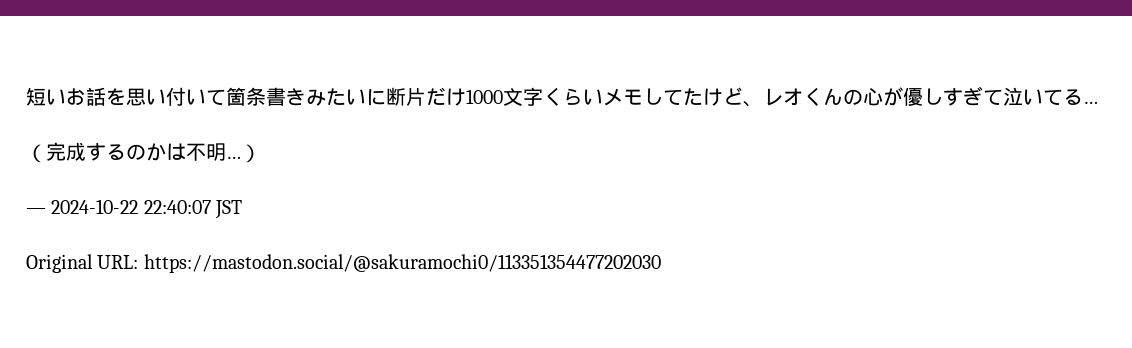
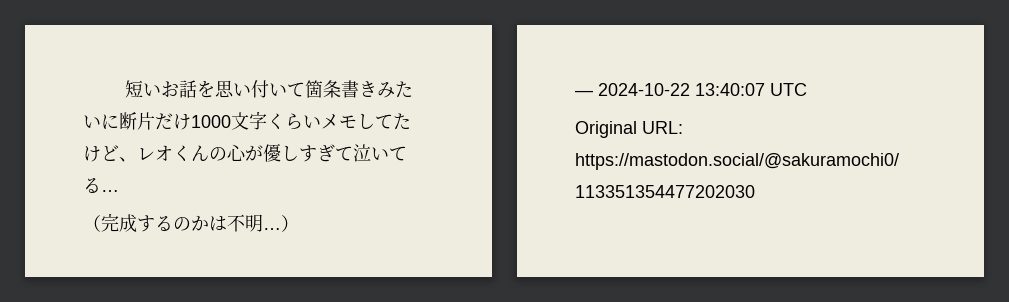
[143,200,243,219] 22:40:07 JST -> [695,83,807,96] 13:40:07 UTC

